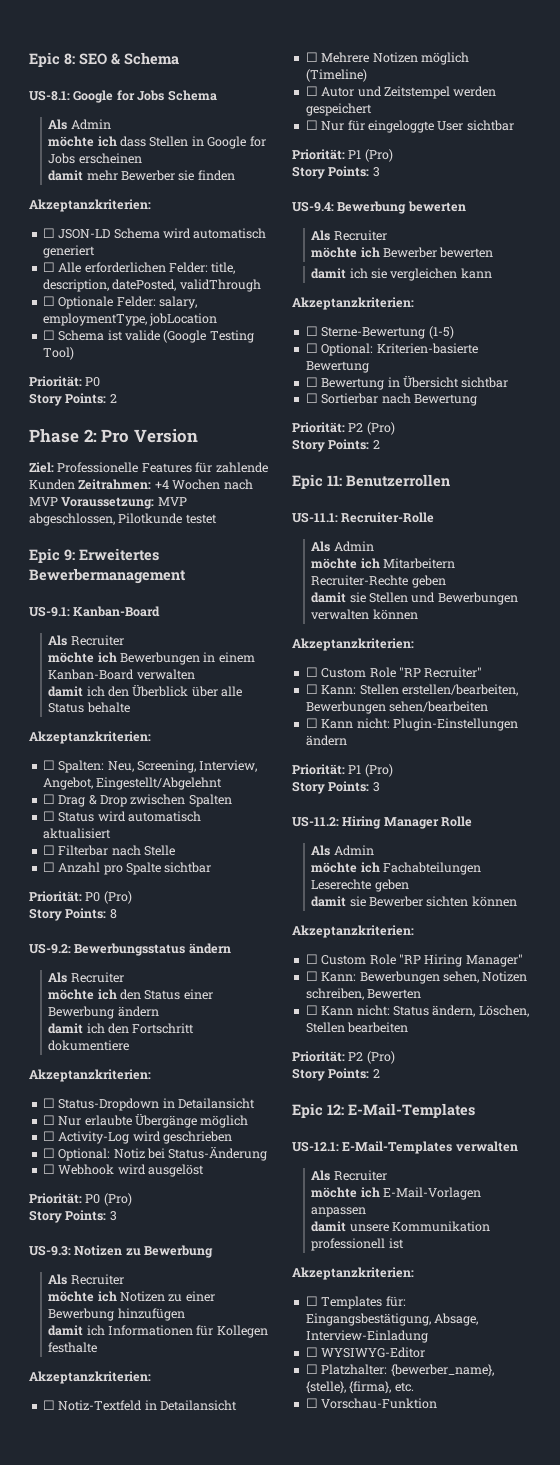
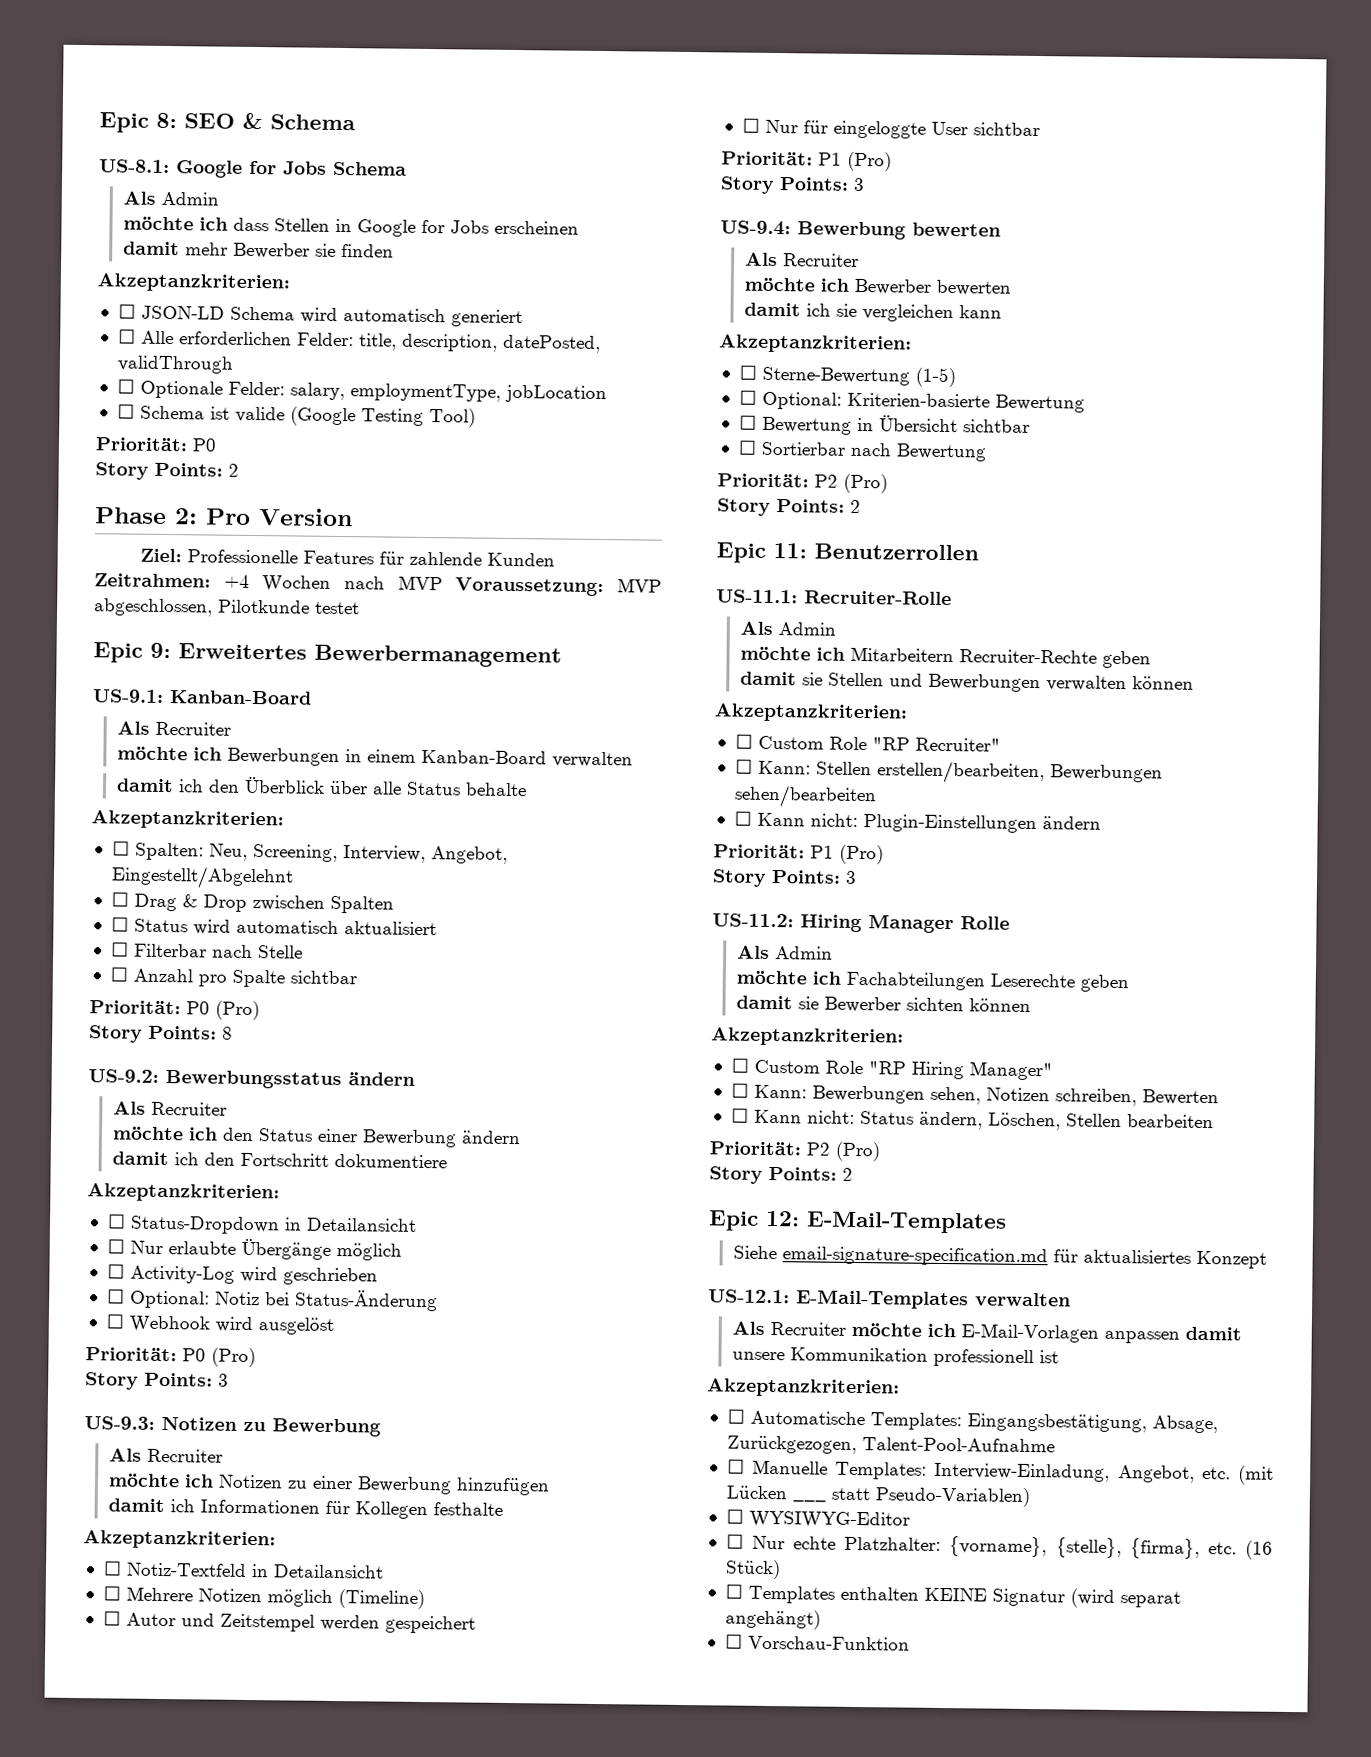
(475, 1110) none -> [732,1245,1267,1269] // Siehe email-signature-specification.md für aktualisiertes Konzept
(387, 1175) // -> (846, 1329) none
(367, 1212) // -> (1180, 1337) none
[321,1296,406,1309] [305,1313,479,1326] [305,1330,428,1343] Templates für: Eingangsbestätigung, Absage, Interview-Einladung -> [749,1410,1218,1434] [726,1435,1055,1455] [726,1459,1274,1485] [725,1485,1031,1508] Automatische Templates: Eingangsbestätigung, Absage, Zurückgezogen, Talent-Pool-Aufnahme // ☐ Manuelle Templates: Interview-Einladung, Angebot, etc. (mit Lücken ___ statt Pseudo-Variablen)
[321,1364,494,1377] Platzhalter: {bewerber_name}, -> [752,1535,1048,1558] Nur echte Platzhalter: {vorname},
(414, 1387) none -> [1245,1540,1273,1560] [724,1559,781,1580] [724,1584,1181,1608] [724,1609,821,1630] (16 Stück) // ☐ Templates enthalten KEINE Signatur (wird separat angehängt)

